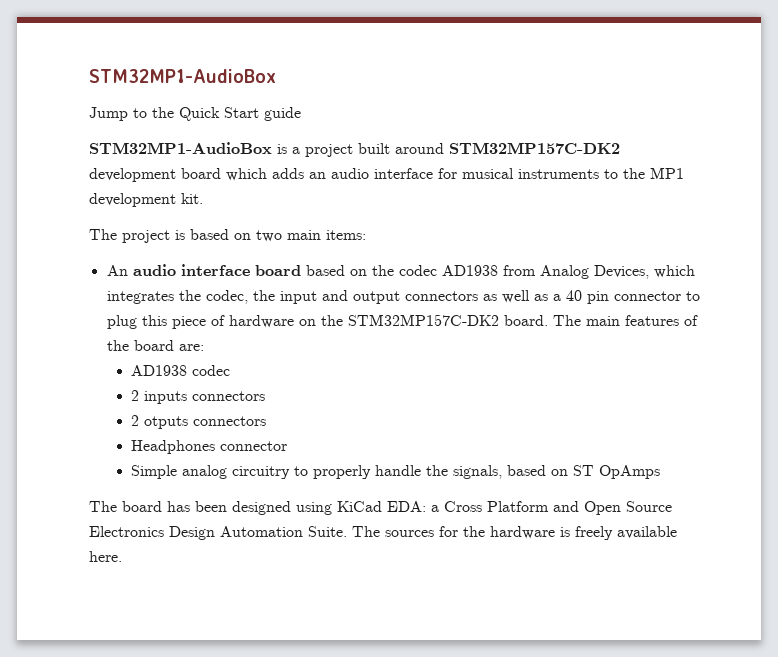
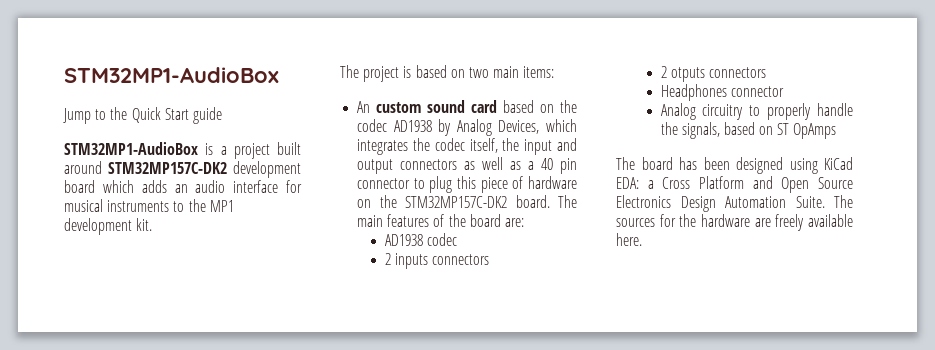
[132,264,301,276] audio interface board -> [376,100,498,113] custom sound card
[502,265,536,276] from -> [438,119,452,136] by
[205,290,248,304] codec, -> [434,138,498,153] codec itself,
[131,465,228,479] Simple analog -> [660,103,696,120] Analog
[560,527,570,537] is -> [754,218,771,227] are

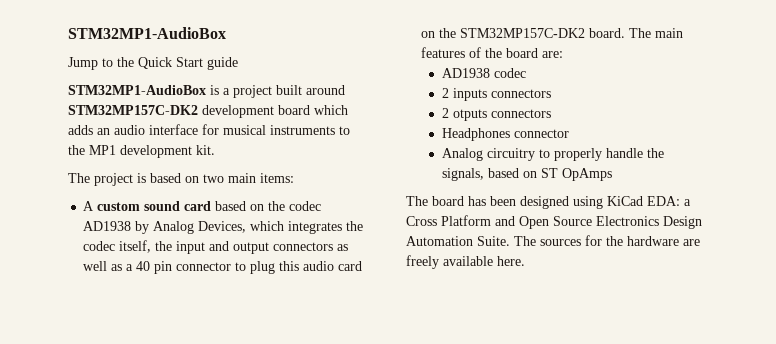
[357,101,371,113] An -> [83,201,95,211] A
[480,176,577,193] piece of hardware -> [303,261,363,271] audio card

